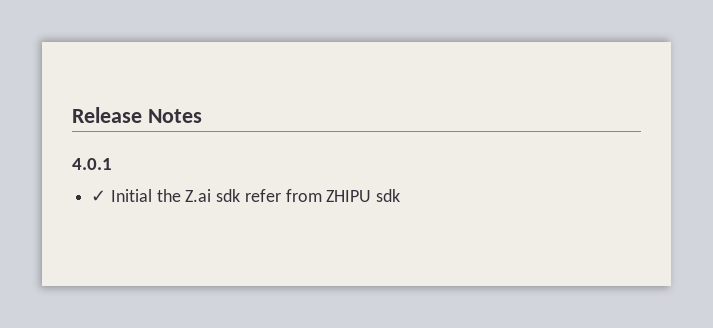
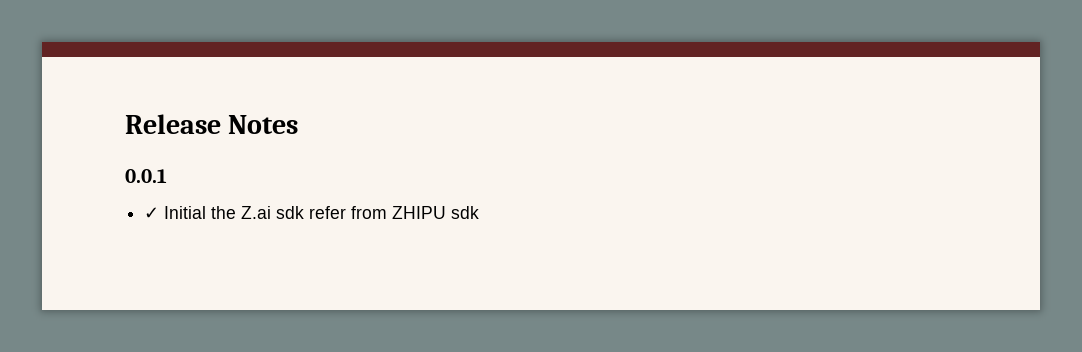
[72,158,112,170] 4.0.1 -> [125,169,167,183] 0.0.1

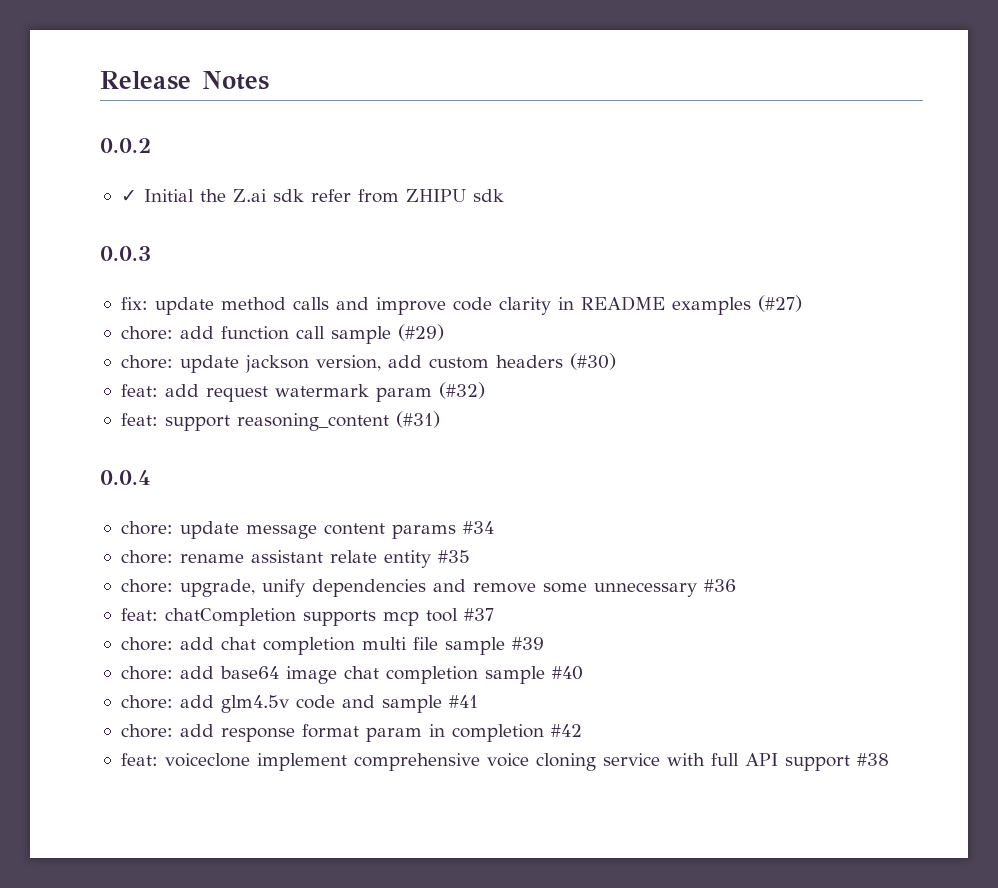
[125,169,167,183] 0.0.1 -> [100,138,151,153] 0.0.2
(480, 212) none -> [100,246,151,261] [120,295,802,315] [120,324,444,344] [120,353,616,373] [120,382,485,402] [120,411,440,431] [100,470,151,485] [120,521,494,539] [120,550,470,568] [120,579,736,597] [120,608,494,626] [120,637,544,655] [120,666,583,684] [120,695,478,713] [120,724,582,742] [120,753,889,771] // 0.0.3 // fix: update method calls and improve code clarity in README examples (#27) // chore: add function call sample (#29) // chore: update jackson version, add custom headers (#30) // feat: add request watermark param (#32) // feat: support reasoning_content (#31) // 0.0.4 // chore: update message content params #34 // chore: rename assistant relate entity #35 // chore: upgrade, unify dependencies and remove some unnecessary #36 // feat: chatCompletion supports mcp tool #37 // chore: add chat completion multi file sample #39 // chore: add base64 image chat completion sample #40 // chore: add glm4.5v code and sample #41 // chore: add response format param in completion #42 // feat: voiceclone implement comprehensive voice cloning service with full API support #38

